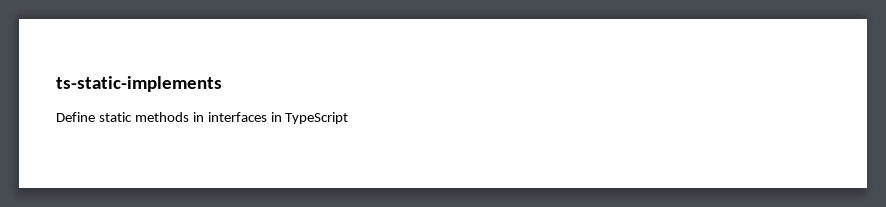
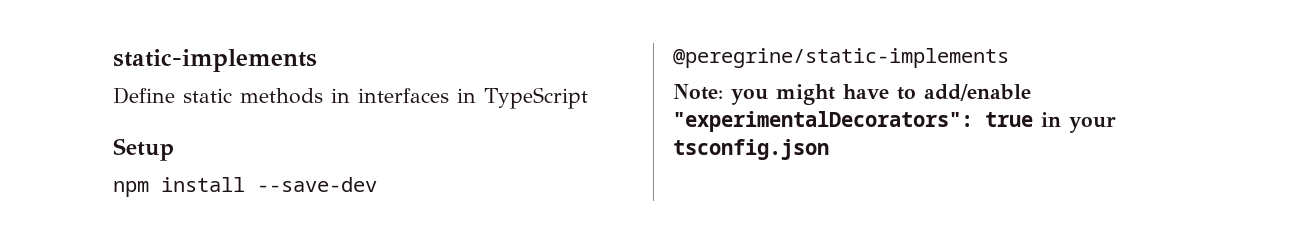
[56,76,222,92] ts-static-implements -> [113,49,317,72] static-implements
(349, 118) none -> [113,138,174,161] [113,177,377,197] [673,48,1009,68] [673,84,1031,105] [673,111,1116,133] [673,139,829,160] // Setup // npm install --save-dev @peregrine/static-implements // Note: you might have to add/enable "experimentalDecorators": true in your tsconfig.json

